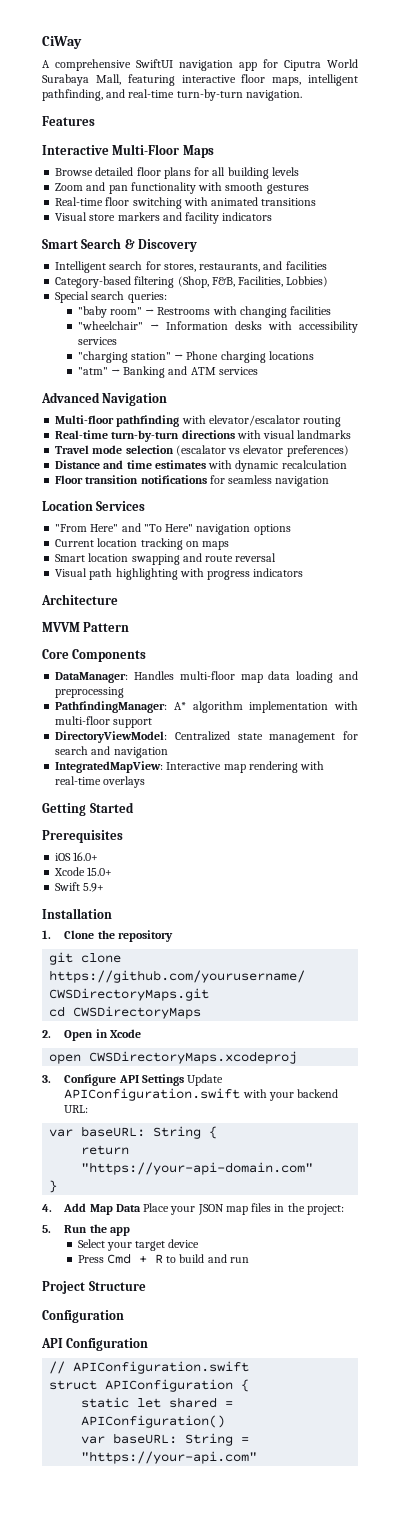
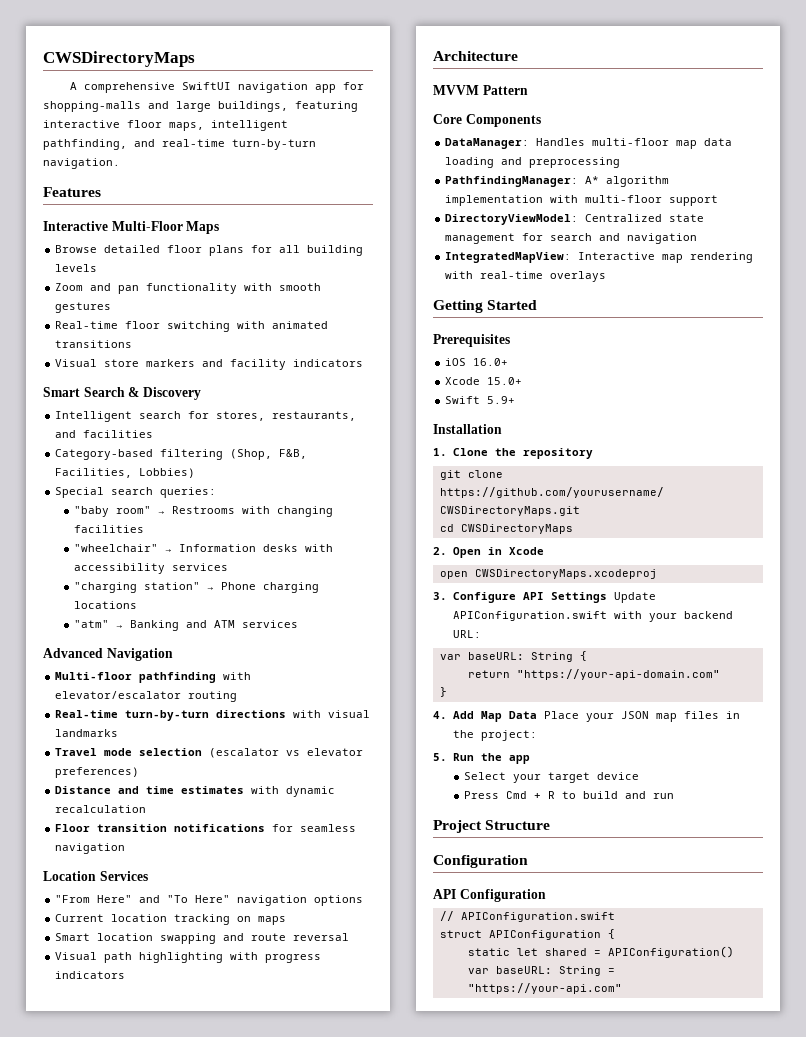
[42,36,82,49] CiWay -> [43,51,195,67] CWSDirectoryMaps
[284,59,358,71] [42,74,121,86] Ciputra World Surabaya Mall, -> [43,101,288,112] shopping-malls and large buildings,

